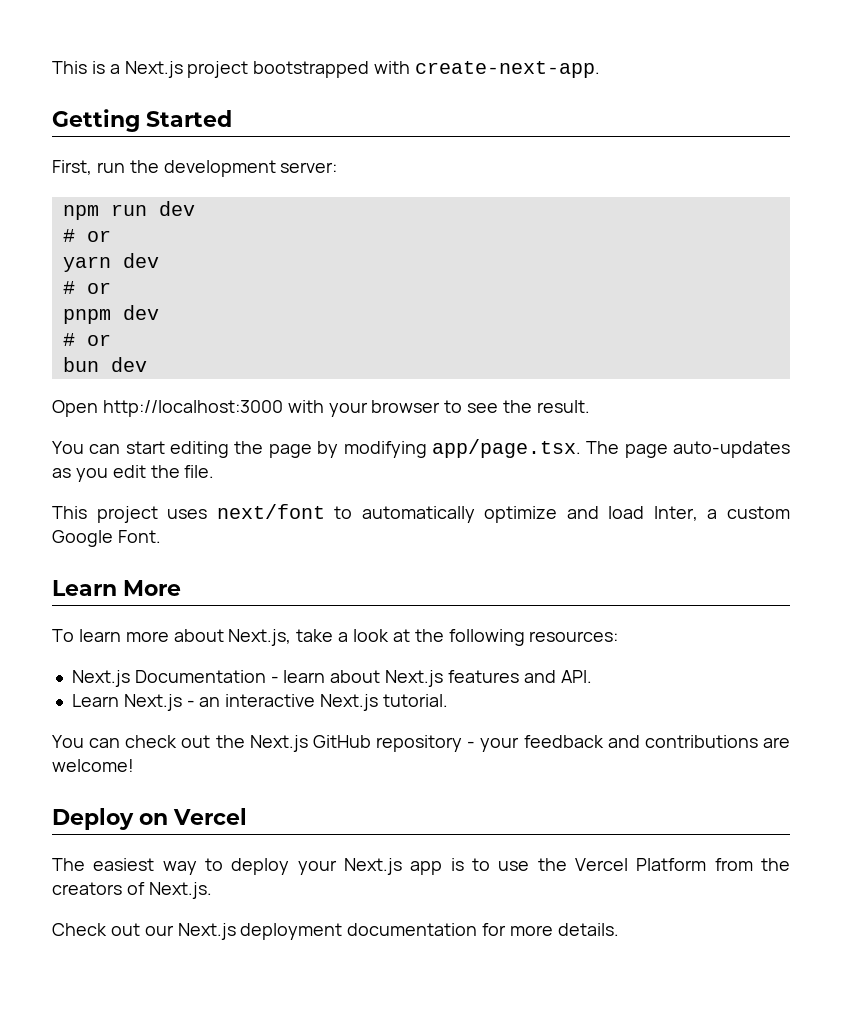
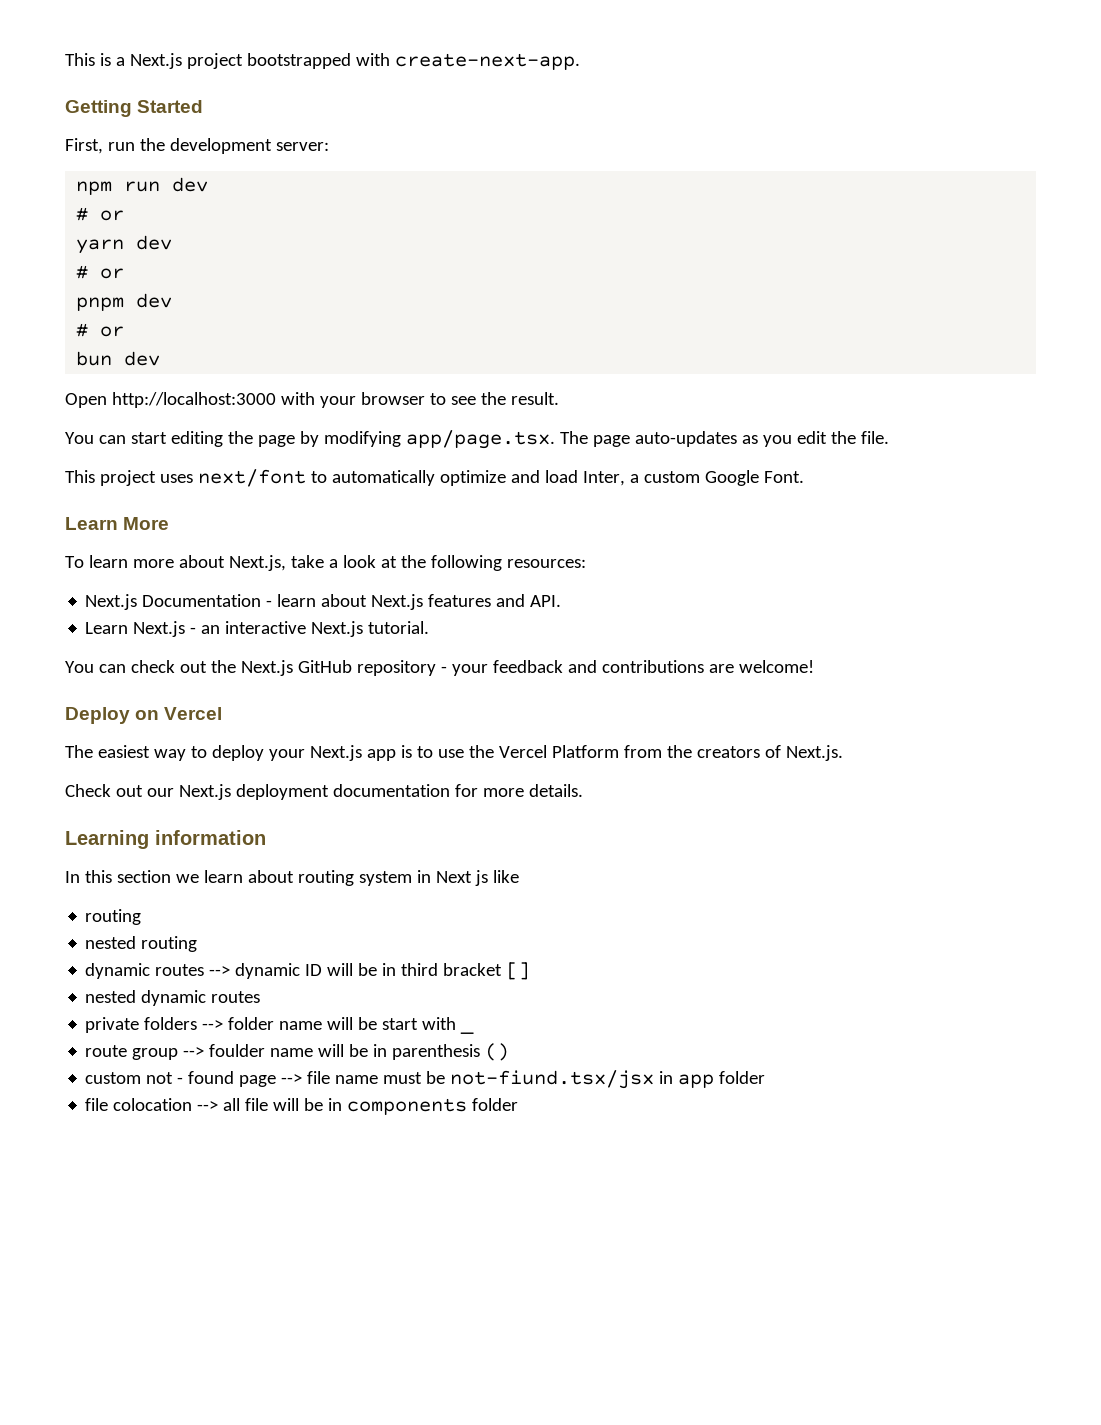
(619, 929) none -> [65,830,266,849] [65,870,519,886] [85,909,142,925] [85,936,198,952] [85,962,531,980] [85,990,261,1006] [85,1017,457,1033] [460,1030,475,1034] [85,1043,510,1061] [85,1070,766,1089] [85,1098,519,1115] // Learning information // In this section we learn about routing system in Next js like // routing // nested routing // dynamic routes --> dynamic ID will be in third bracket [] // nested dynamic routes // private folders --> folder name will be start with _ // route group --> foulder name will be in parenthesis () // custom not - found page --> file name must be not-fiund.tsx/jsx in app folder // file colocation --> all file will be in components folder

